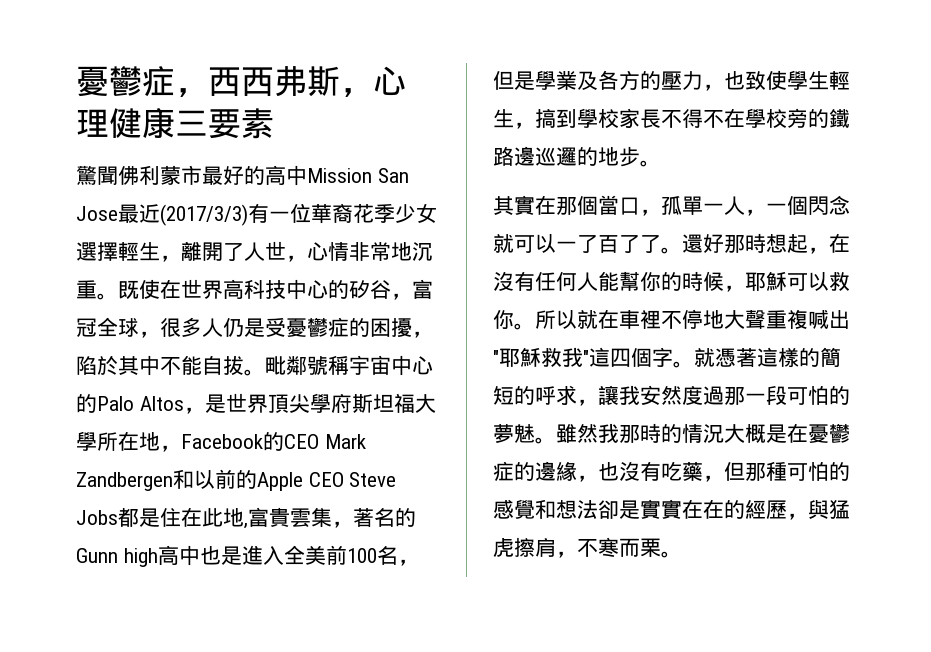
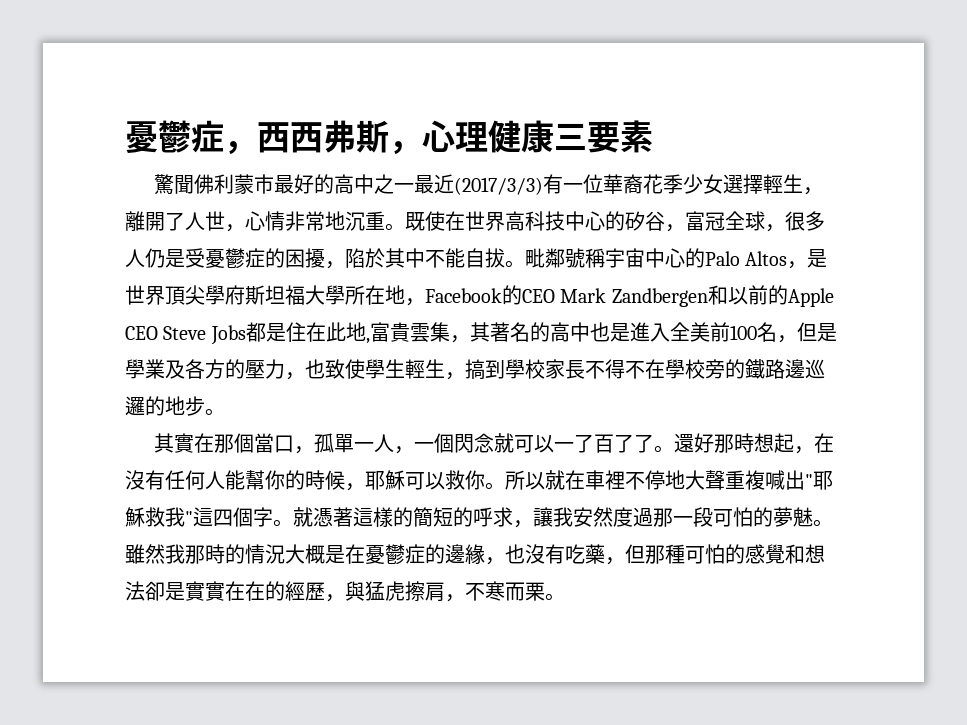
[307,168,409,183] [76,206,118,221] Mission San Jose -> [374,174,415,194] 之一
[353,508,416,527] [76,548,158,567] 著名的Gunn high -> [469,322,550,342] 其著名的

